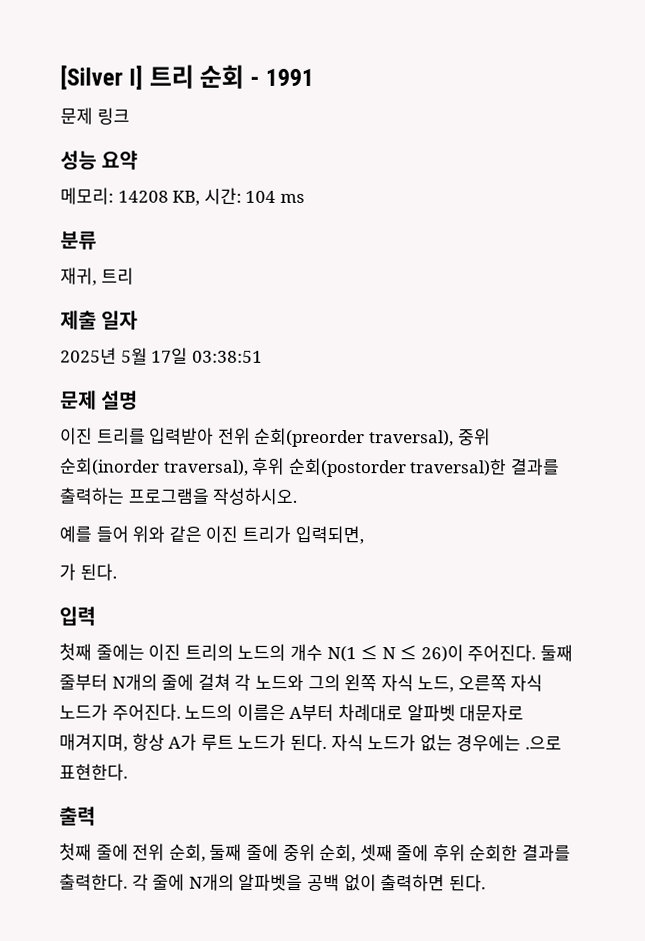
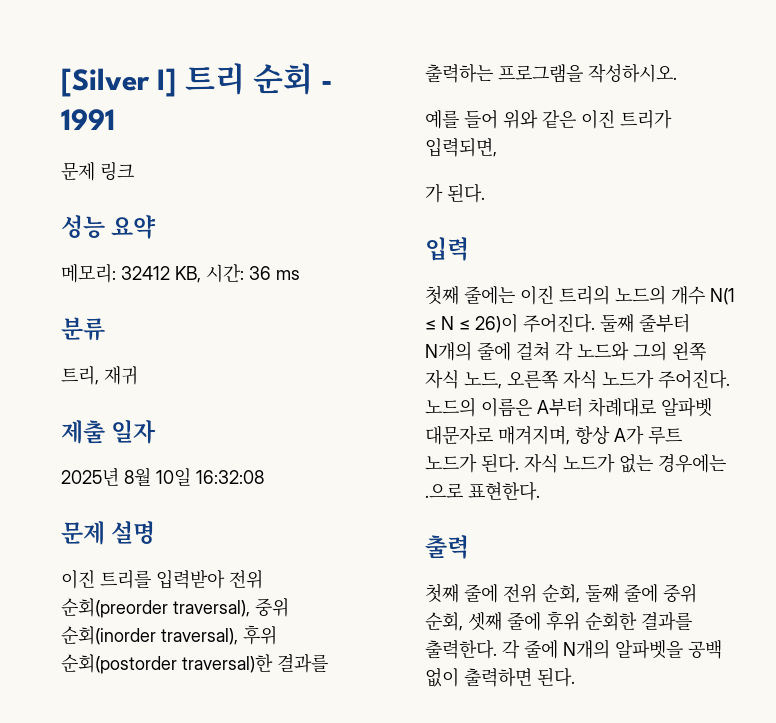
[117,190,169,203] 14208 -> [121,266,170,280] 32412
[245,190,277,203] 104 -> [249,266,271,280] 36
[60,267,134,286] 재귀, 트리 -> [61,366,138,385] 트리, 재귀
[120,347,263,365] 5월 17일 03:38:51 -> [124,468,264,486] 8월 10일 16:32:08

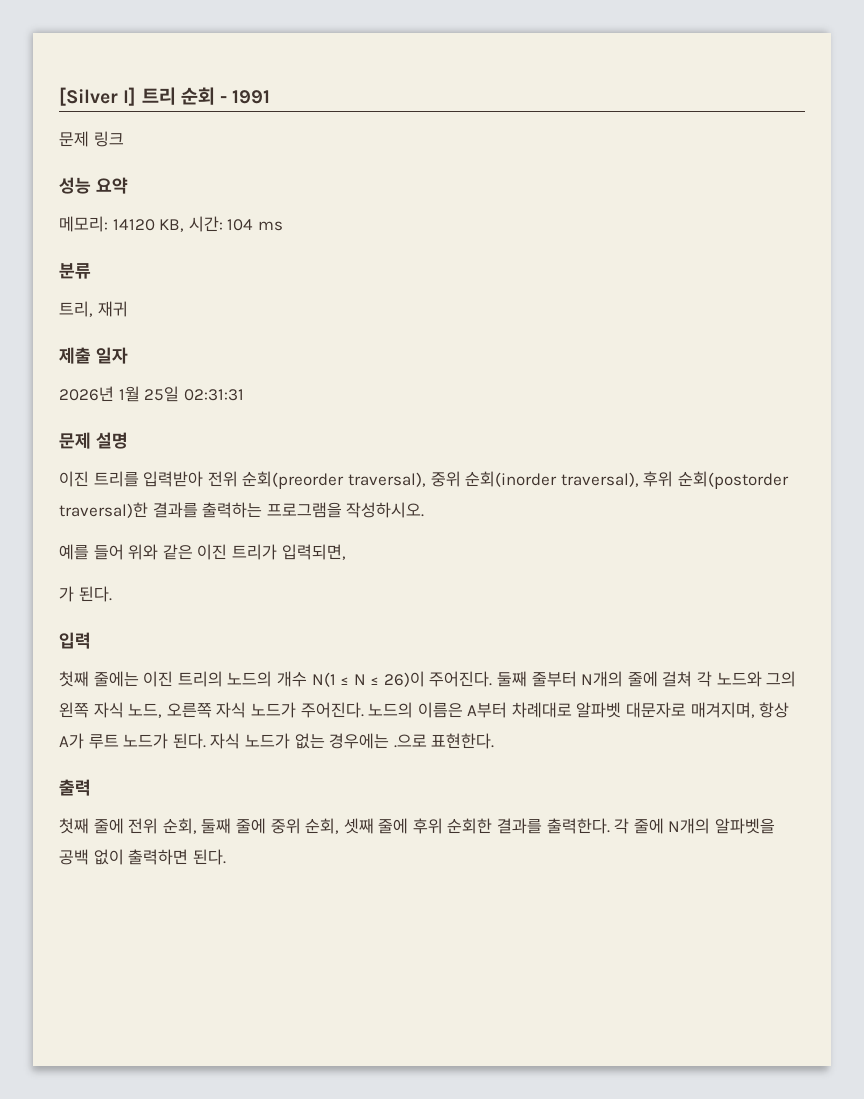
[121,266,170,280] 32412 -> [112,219,155,231] 14120
[249,266,271,280] 36 -> [227,219,254,231] 104
[61,467,264,486] 2025년 8월 10일 16:32:08 -> [59,386,244,402] 2026년 1월 25일 02:31:31

